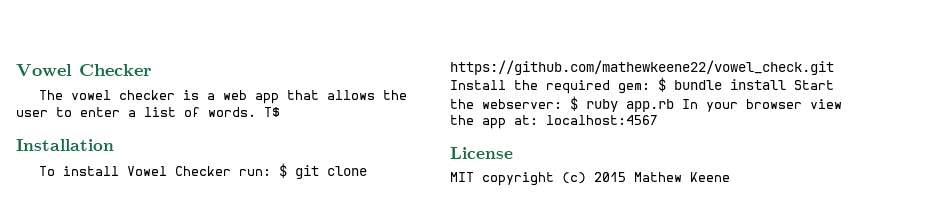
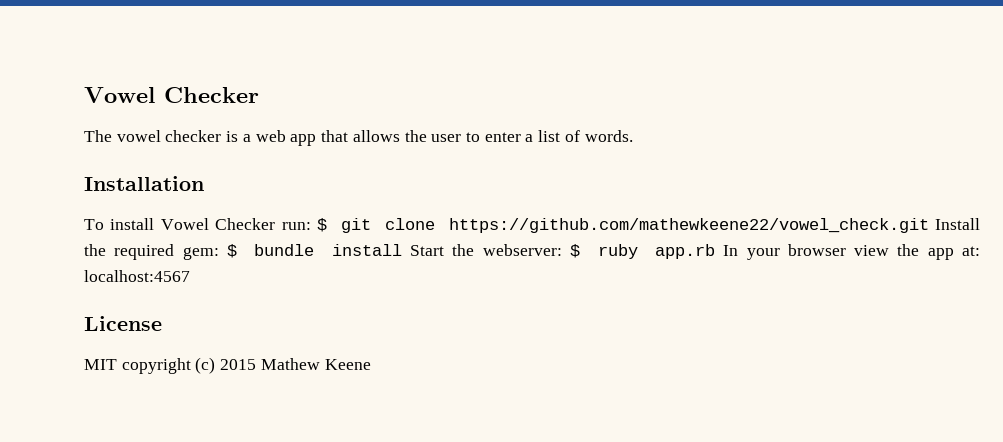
[264,107,280,117] T$ -> (633, 136) none

